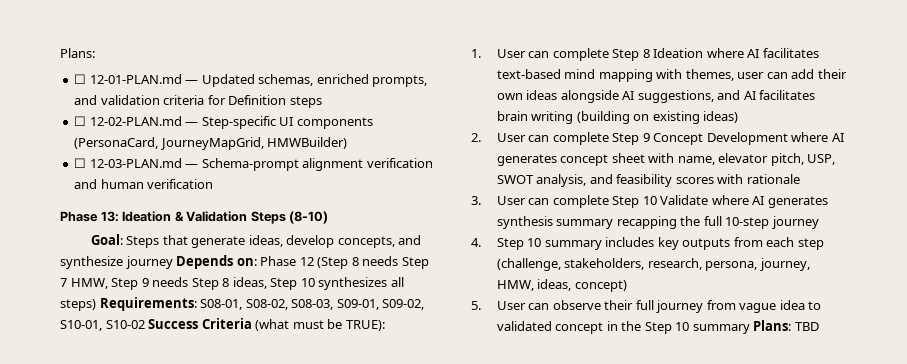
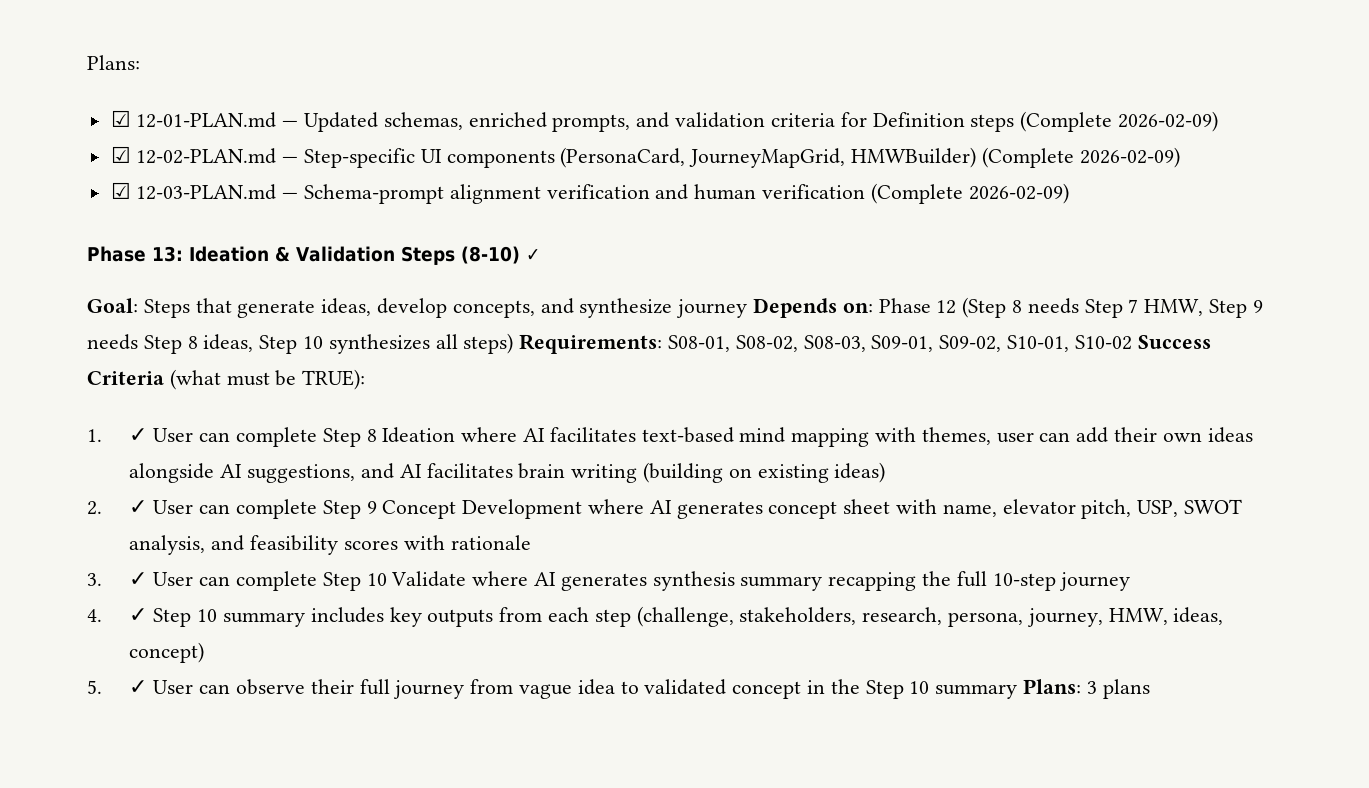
[74,74,87,84] ☐ -> [110,110,131,127] ☑
[74,116,87,126] // ☐ -> [1020,111,1218,132] [110,146,131,163] (Complete 2026-02-09) // ☑
[74,158,87,168] // ☐ -> [981,147,1180,168] [110,182,131,199] (Complete 2026-02-09) // ☑
(214, 184) none -> [870,183,1069,204] (Complete 2026-02-09)
(329, 217) none -> [525,249,540,261] ✓
(481, 53) none -> [129,428,148,442] ✓
(481, 137) none -> [129,500,148,514] ✓
(481, 200) none -> [129,572,148,586] ✓
(481, 242) none -> [129,608,148,622] ✓
(481, 305) none -> [129,680,148,694] ✓
[794,322,819,331] TBD -> [1086,679,1150,699] 3 plans

